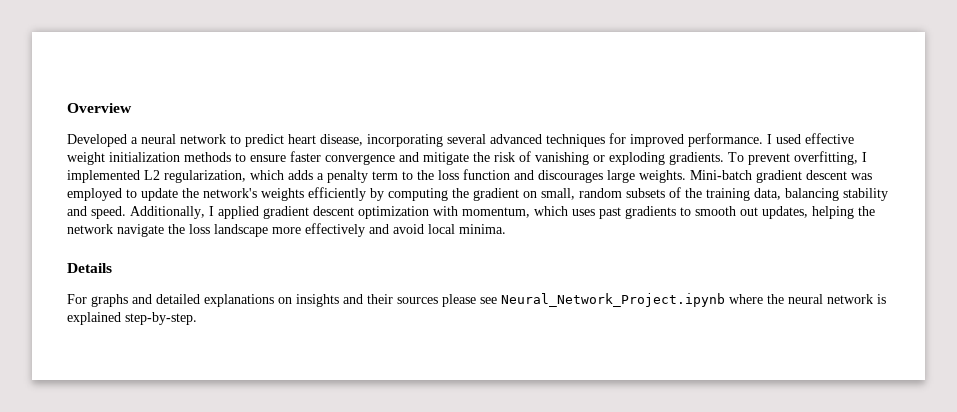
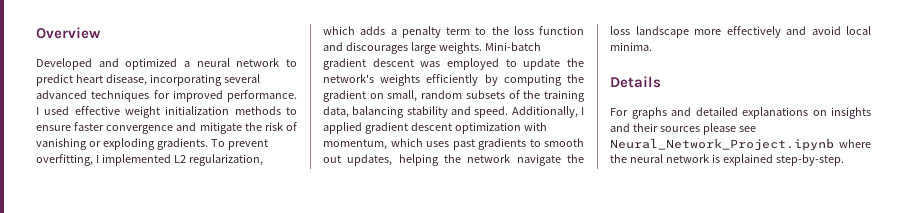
(127, 140) none -> [98,58,178,70] and optimized

